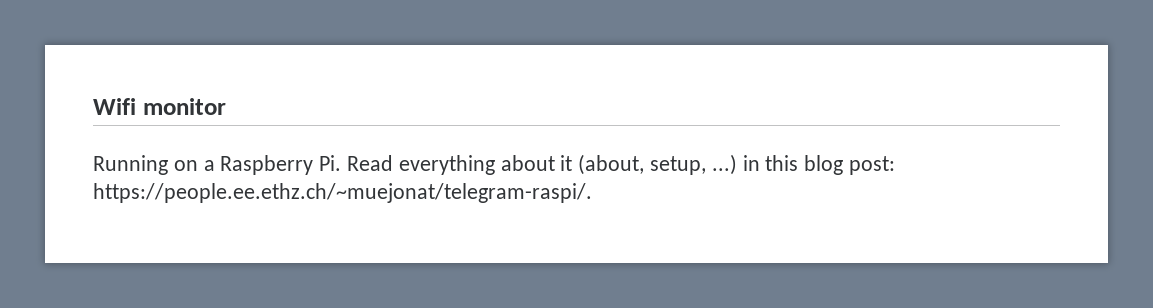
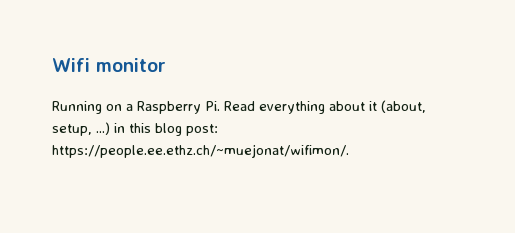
[93,183,592,203] https://people.ee.ethz.ch/~muejonat/telegram-raspi/. -> [52,144,349,158] https://people.ee.ethz.ch/~muejonat/wifimon/.

